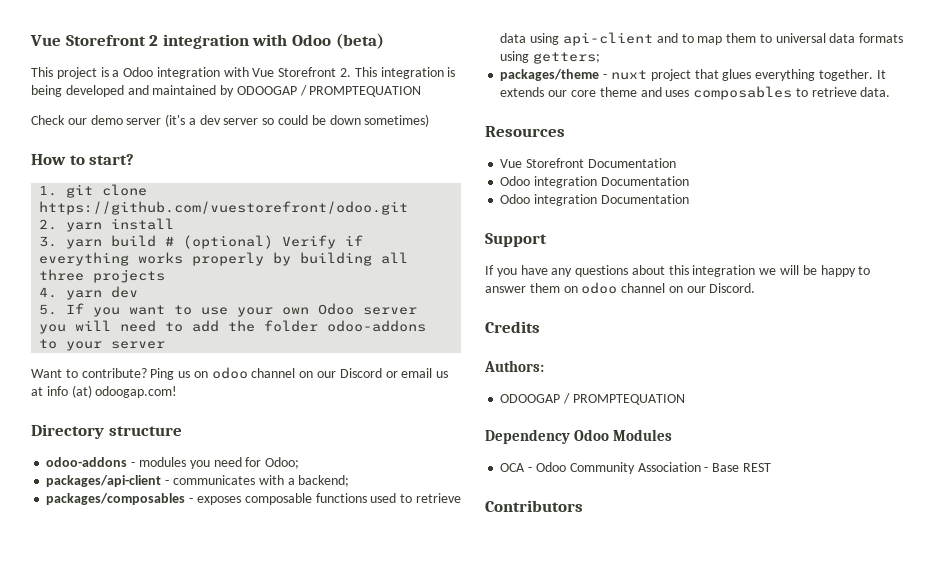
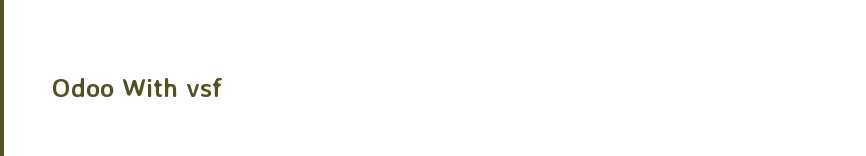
[30,33,384,49] [31,67,456,79] [31,85,422,97] [31,114,430,127] [31,154,135,165] [39,184,148,198] [39,201,409,215] [39,218,175,232] [39,235,364,249] [39,252,409,266] [39,269,166,283] [39,286,139,300] [39,303,418,317] [39,320,427,334] [39,339,166,351] [31,367,449,380] [31,385,178,398] [31,424,182,439] [46,457,300,469] [46,475,350,487] [46,493,461,505] [500,32,904,46] [500,51,601,64] [500,69,886,81] [500,86,891,100] [485,126,565,137] [500,158,676,168] [500,176,689,188] [500,194,689,206] [485,233,547,247] [485,265,871,277] [485,282,756,294] [485,321,540,333] [484,360,544,372] [500,393,685,405] [485,429,673,444] [500,462,771,474] [485,500,583,512] Vue Storefront 2 integration with Odoo (beta) // This project is a Odoo integration with Vue Storefront 2. This integration is being developed and maintained by ODOOGAP / PROMPTEQUATION // Check our demo server (it's a dev server so could be down sometimes) // How to start? // 1. git clone https://github.com/vuestorefront/odoo.git // 2. yarn install // 3. yarn build # (optional) Verify if everything works properly by building all three projects // 4. yarn dev // 5. If you want to use your own Odoo server you will need to add the folder odoo-addons to your server // Want to contribute? Ping us on odoo channel on our Discord or email us at info (at) odoogap.com! // Directory structure // odoo-addons - modules you need for Odoo; // packages/api-client - communicates with a backend; // packages/composables - exposes composable functions used to retrieve data using api-client and to map them to universal data formats using getters; // packages/theme - nuxt project that glues everything together. It extends our core theme and uses composables to retrieve data. // Resources // Vue Storefront Documentation // Odoo integration Documentation // Odoo integration Documentation // Support // If you have any questions about this integration we will be happy to answer them on odoo channel on our Discord. // Credits // Authors: // ODOOGAP / PROMPTEQUATION // Dependency Odoo Modules // OCA - Odoo Community Association - Base REST // Contributors -> [52,78,223,97] Odoo With vsf

